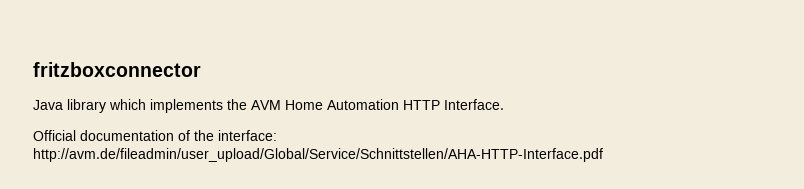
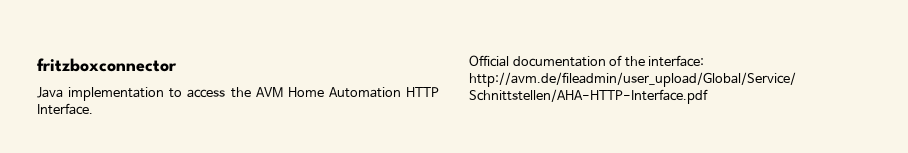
[67,99,223,113] library which implements -> [68,87,226,101] implementation to access

